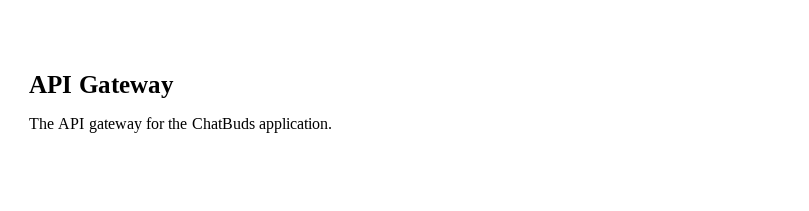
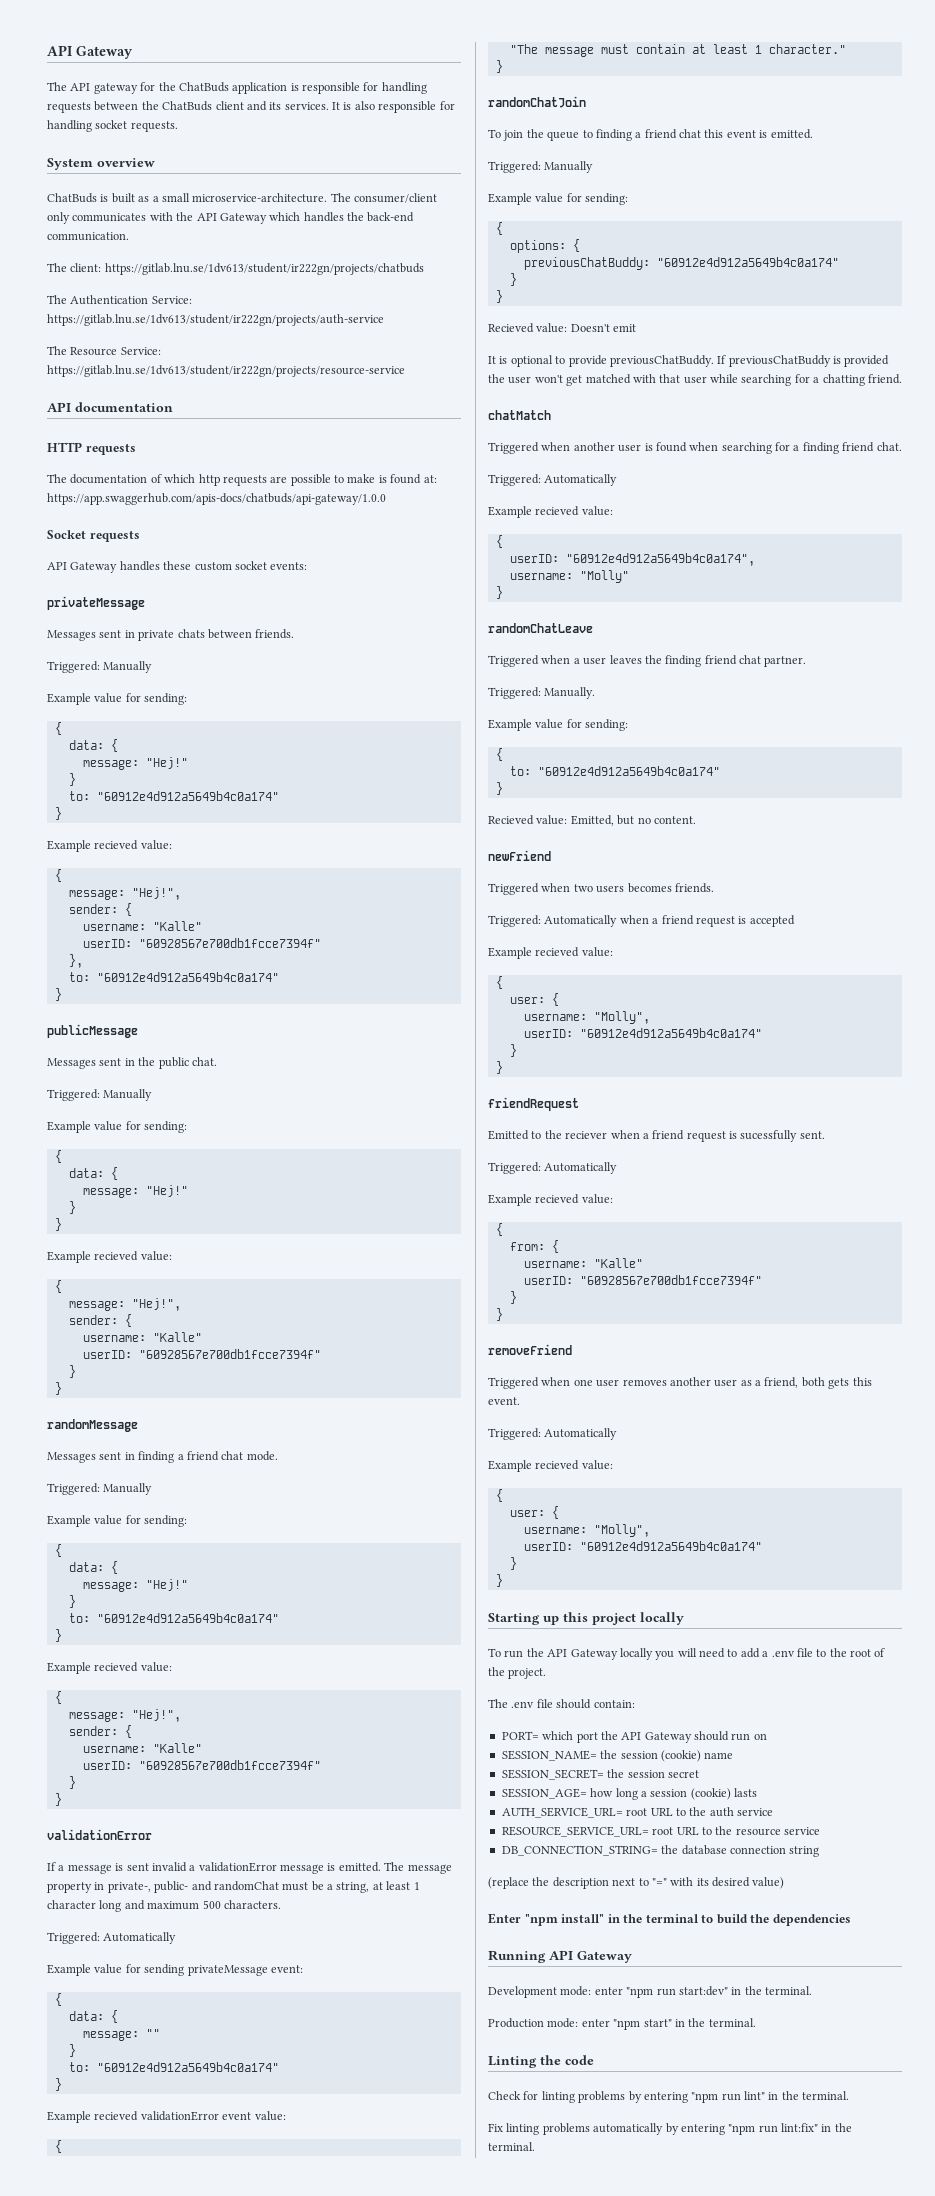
[258,118,332,133] application. -> [232,82,427,94] [47,101,455,113] [47,120,178,132] [47,158,155,170] [47,193,437,203] [47,212,415,224] [47,232,129,241] [47,263,424,275] [47,295,192,305] [47,314,384,326] [47,346,161,356] [47,365,405,377] [47,402,173,412] [47,442,136,455] [47,474,437,486] [47,493,386,505] [47,530,140,542] [47,561,308,573] [47,596,145,610] [47,629,295,641] [47,661,153,673] [47,693,188,705] [54,722,62,735] [68,739,118,752] [82,757,188,770] [68,773,76,786] [68,791,279,801] [54,807,62,820] [47,840,172,852] [54,869,62,882] [68,887,181,900] [68,903,132,916] [82,921,202,931] [82,938,321,948] [68,954,83,968] [68,972,279,982] [54,988,62,1001] [47,1024,138,1038] [47,1057,217,1069] [47,1089,153,1101] [47,1121,188,1133] [54,1150,62,1163] [68,1167,118,1180] [82,1185,188,1198] [68,1201,76,1214] [54,1218,62,1231] [47,1251,172,1263] [54,1280,62,1293] [68,1298,181,1311] [68,1314,132,1327] [82,1332,202,1342] [82,1349,321,1359] [68,1365,76,1378] [54,1382,62,1395] [47,1419,138,1432] [47,1451,278,1463] [47,1483,153,1495] [47,1515,188,1527] [54,1544,62,1557] [68,1561,118,1574] [82,1579,188,1592] [68,1595,76,1608] [68,1613,279,1623] [54,1629,62,1642] [47,1662,172,1674] [54,1691,62,1704] [68,1709,181,1722] [68,1725,132,1738] [82,1743,202,1753] [82,1760,321,1770] [68,1776,76,1789] [54,1793,62,1806] [47,1829,152,1840] [47,1862,452,1874] [47,1881,420,1893] [47,1900,281,1912] [47,1932,177,1944] [47,1964,303,1976] [54,1993,62,2006] [68,2010,118,2023] [82,2029,160,2041] [68,2044,76,2057] [68,2062,279,2072] [54,2078,62,2091] [47,2111,286,2123] [54,2140,62,2153] [509,44,846,57] [495,60,503,73] [488,96,586,108] [488,129,813,141] [488,161,594,173] [488,193,629,205] [495,222,503,235] [509,239,580,253] [523,257,839,270] [509,273,517,286] [495,290,503,303] [488,323,637,333] [488,355,890,367] [488,374,902,386] [488,410,551,420] [488,442,902,454] [488,474,618,486] [488,506,613,518] [495,535,503,548] [509,553,755,566] [509,570,629,583] [495,586,503,599] [488,623,593,633] [488,655,807,667] [488,687,596,699] [488,719,629,731] [495,748,503,761] [509,766,720,776] [495,782,503,795] [488,815,696,826] [488,850,551,861] [488,883,714,895] [488,915,795,927] [488,947,613,959] [495,976,503,989] [509,993,559,1006] [523,1011,650,1024] [523,1028,762,1038] [509,1044,517,1057] [495,1061,503,1074] [488,1097,579,1111] [488,1130,825,1142] [488,1162,618,1174] [488,1194,613,1206] [495,1223,503,1236] [509,1240,559,1253] [523,1258,643,1268] [523,1275,762,1285] [509,1291,517,1304] [495,1308,503,1321] [488,1344,572,1355] [488,1377,872,1389] [488,1397,520,1405] [488,1428,618,1440] [488,1460,613,1472] [495,1489,503,1502] [509,1506,559,1519] [523,1524,650,1537] [523,1541,762,1551] [509,1557,517,1570] [495,1574,503,1587] [488,1612,684,1625] [488,1648,886,1660] [488,1667,547,1679] [488,1699,635,1709] [501,1731,767,1743] [501,1750,734,1762] [501,1769,699,1780] [501,1788,757,1800] [501,1807,773,1818] [501,1826,820,1837] [501,1845,820,1857] [488,1877,785,1889] [488,1913,851,1926] [488,1950,632,1963] [488,1986,812,1998] [488,2018,756,2030] [488,2055,594,2068] [488,2091,850,2103] [488,2123,852,2135] [488,2142,535,2151] application is responsible for handling requests between the ChatBuds client and its services. It is also responsible for handling socket requests. // System overview // ChatBuds is built as a small microservice-architecture. The consumer/client only communicates with the API Gateway which handles the back-end communication. // The client: https://gitlab.lnu.se/1dv613/student/ir222gn/projects/chatbuds // The Authentication Service: https://gitlab.lnu.se/1dv613/student/ir222gn/projects/auth-service // The Resource Service: https://gitlab.lnu.se/1dv613/student/ir222gn/projects/resource-service // API documentation // HTTP requests // The documentation of which http requests are possible to make is found at: https://app.swaggerhub.com/apis-docs/chatbuds/api-gateway/1.0.0 // Socket requests // API Gateway handles these custom socket events: // privateMessage // Messages sent in private chats between friends. // Triggered: Manually // Example value for sending: // { // data: { // message: "Hej!" // } // to: "60912e4d912a5649b4c0a174" // } // Example recieved value: // { // message: "Hej!", // sender: { // username: "Kalle" // userID: "60928567e700db1fcce7394f" // }, // to: "60912e4d912a5649b4c0a174" // } // publicMessage // Messages sent in the public chat. // Triggered: Manually // Example value for sending: // { // data: { // message: "Hej!" // } // } // Example recieved value: // { // message: "Hej!", // sender: { // username: "Kalle" // userID: "60928567e700db1fcce7394f" // } // } // randomMessage // Messages sent in finding a friend chat mode. // Triggered: Manually // Example value for sending: // { // data: { // message: "Hej!" // } // to: "60912e4d912a5649b4c0a174" // } // Example recieved value: // { // message: "Hej!", // sender: { // username: "Kalle" // userID: "60928567e700db1fcce7394f" // } // } // validationError // If a message is sent invalid a validationError message is emitted. The message property in private-, public- and randomChat must be a string, at least 1 character long and maximum 500 characters. // Triggered: Automatically // Example value for sending privateMessage event: // { // data: { // message: "" // } // to: "60912e4d912a5649b4c0a174" // } // Example recieved validationError event value: // { // "The message must contain at least 1 character." // } // randomChatJoin // To join the queue to finding a friend chat this event is emitted. // Triggered: Manually // Example value for sending: // { // options: { // previousChatBuddy: "60912e4d912a5649b4c0a174" // } // } // Recieved value: Doesn't emit // It is optional to provide previousChatBuddy. If previousChatBuddy is provided the user won't get matched with that user while searching for a chatting friend. // chatMatch // Triggered when another user is found when searching for a finding friend chat. // Triggered: Automatically // Example recieved value: // { // userID: "60912e4d912a5649b4c0a174", // username: "Molly" // } // randomChatLeave // Triggered when a user leaves the finding friend chat partner. // Triggered: Manually. // Example value for sending: // { // to: "60912e4d912a5649b4c0a174" // } // Recieved value: Emitted, but no content. // newFriend // Triggered when two users becomes friends. // Triggered: Automatically when a friend request is accepted // Example recieved value: // { // user: { // username: "Molly", // userID: "60912e4d912a5649b4c0a174" // } // } // friendRequest // Emitted to the reciever when a friend request is sucessfully sent. // Triggered: Automatically // Example recieved value: // { // from: { // username: "Kalle" // userID: "60928567e700db1fcce7394f" // } // } // removeFriend // Triggered when one user removes another user as a friend, both gets this event. // Triggered: Automatically // Example recieved value: // { // user: { // username: "Molly", // userID: "60912e4d912a5649b4c0a174" // } // } // Starting up this project locally // To run the API Gateway locally you will need to add a .env file to the root of the project. // The .env file should contain: // PORT= which port the API Gateway should run on // SESSION_NAME= the session (cookie) name // SESSION_SECRET= the session secret // SESSION_AGE= how long a session (cookie) lasts // AUTH_SERVICE_URL= root URL to the auth service // RESOURCE_SERVICE_URL= root URL to the resource service // DB_CONNECTION_STRING= the database connection string // (replace the description next to "=" with its desired value) // Enter "npm install" in the terminal to build the dependencies // Running API Gateway // Development mode: enter "npm run start:dev" in the terminal. // Production mode: enter "npm start" in the terminal. // Linting the code // Check for linting problems by entering "npm run lint" in the terminal. // Fix linting problems automatically by entering "npm run lint:fix" in the terminal.

